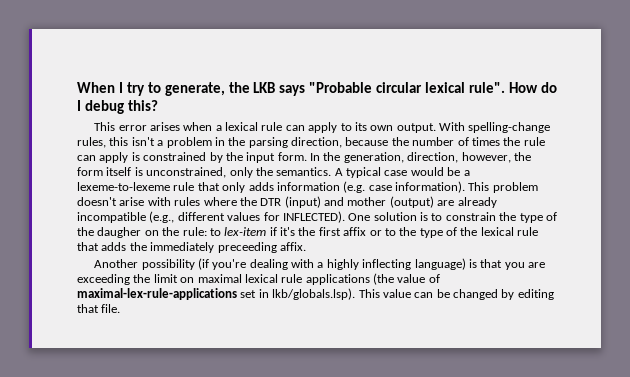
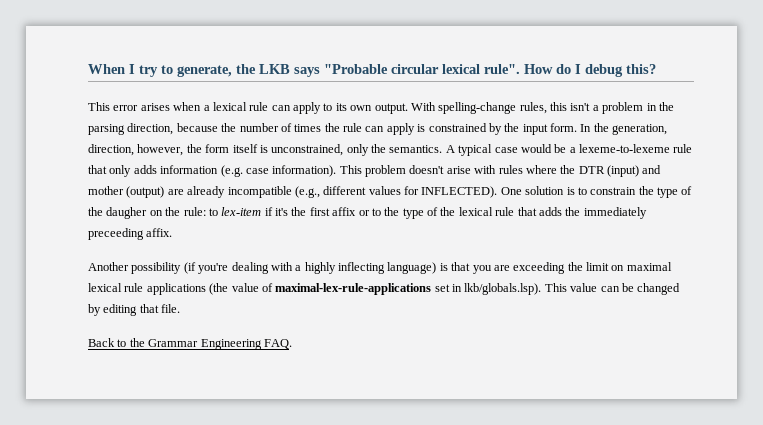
(121, 308) none -> [88,338,292,350] // Back to the Grammar Engineering FAQ.

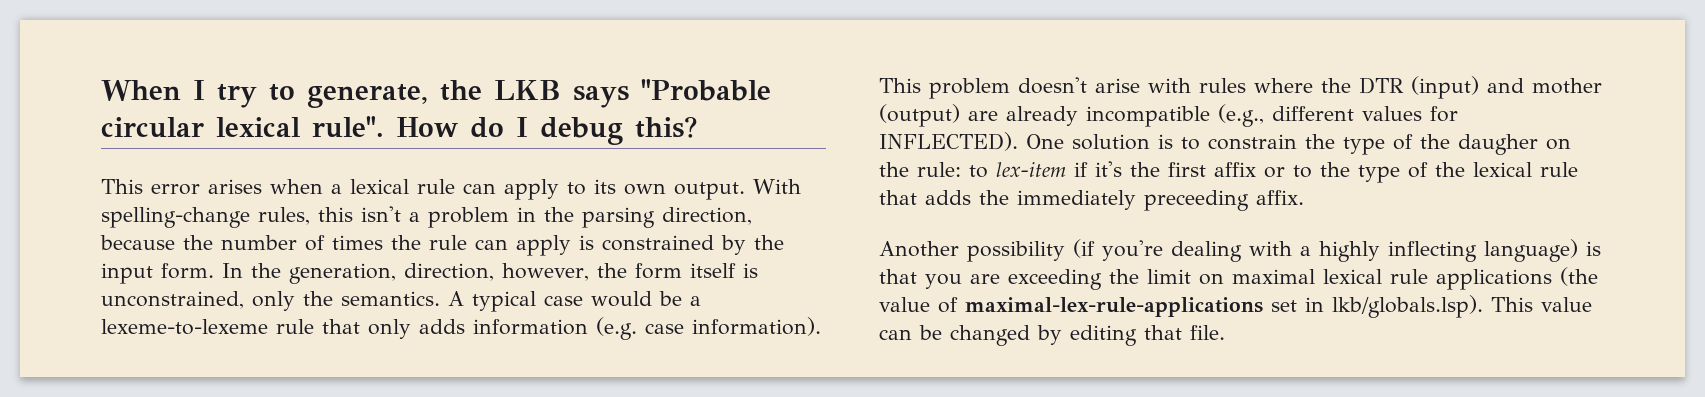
[88,338,292,350] // Back to the Grammar Engineering FAQ. -> (1225, 332) none

